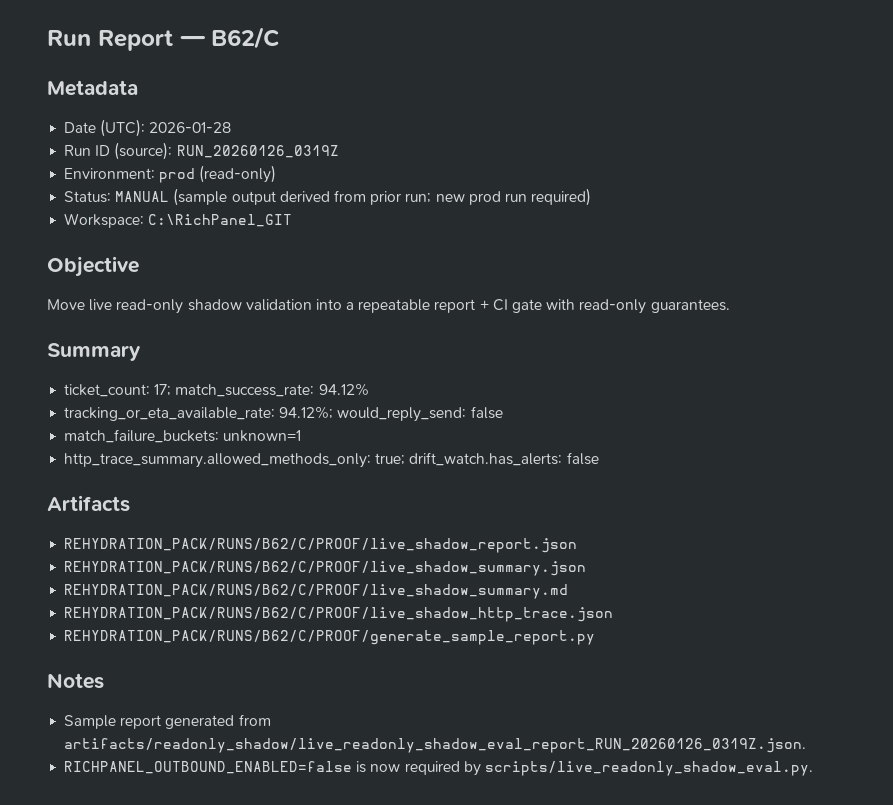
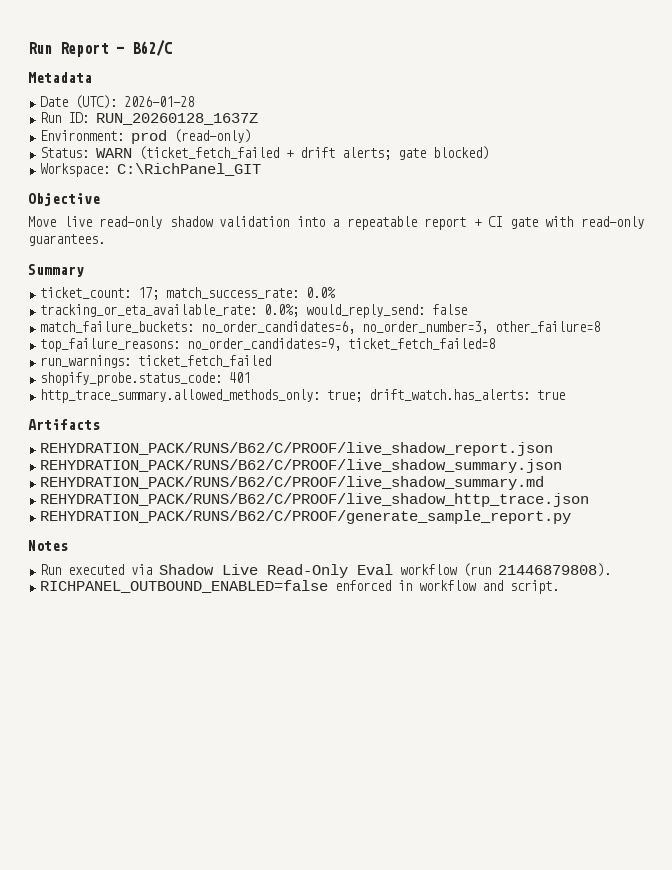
[95,142,339,160] ID (source): RUN_20260126_0319Z -> [68,112,259,125] ID: RUN_20260128_1637Z
[115,188,592,206] MANUAL (sample output derived from prior run; new prod run required) -> [96,146,490,160] WARN (ticket_fetch_failed + drift alerts; gate blocked)
[318,383,369,396] 94.12% -> [306,287,337,298] 0.0%
[279,406,334,419] 94.12%; -> [264,304,300,317] 0.0%;
[223,430,302,442] unknown=1 -> [201,321,601,334] [40,338,496,352] [40,355,272,368] [40,372,251,386] no_order_candidates=6, no_order_number=3, other_failure=8 // top_failure_reasons: no_order_candidates=9, ticket_fetch_failed=8 // run_warnings: ticket_fetch_failed // shopify_probe.status_code: 401
[566,452,599,465] false -> [537,390,566,400] true
[64,714,271,729] [64,738,807,753] [64,761,813,776] Sample report generated from artifacts/readonly_shadow/live_readonly_shadow_eval_report_RUN_20260126_0319Z.json. // RICHPANEL_OUTBOUND_ENABLED=false is now required by scripts/live_readonly_shadow_eval.py. -> [40,563,612,578] [40,580,560,594] Run executed via Shadow Live Read-Only Eval workflow (run 21446879808). // RICHPANEL_OUTBOUND_ENABLED=false enforced in workflow and script.

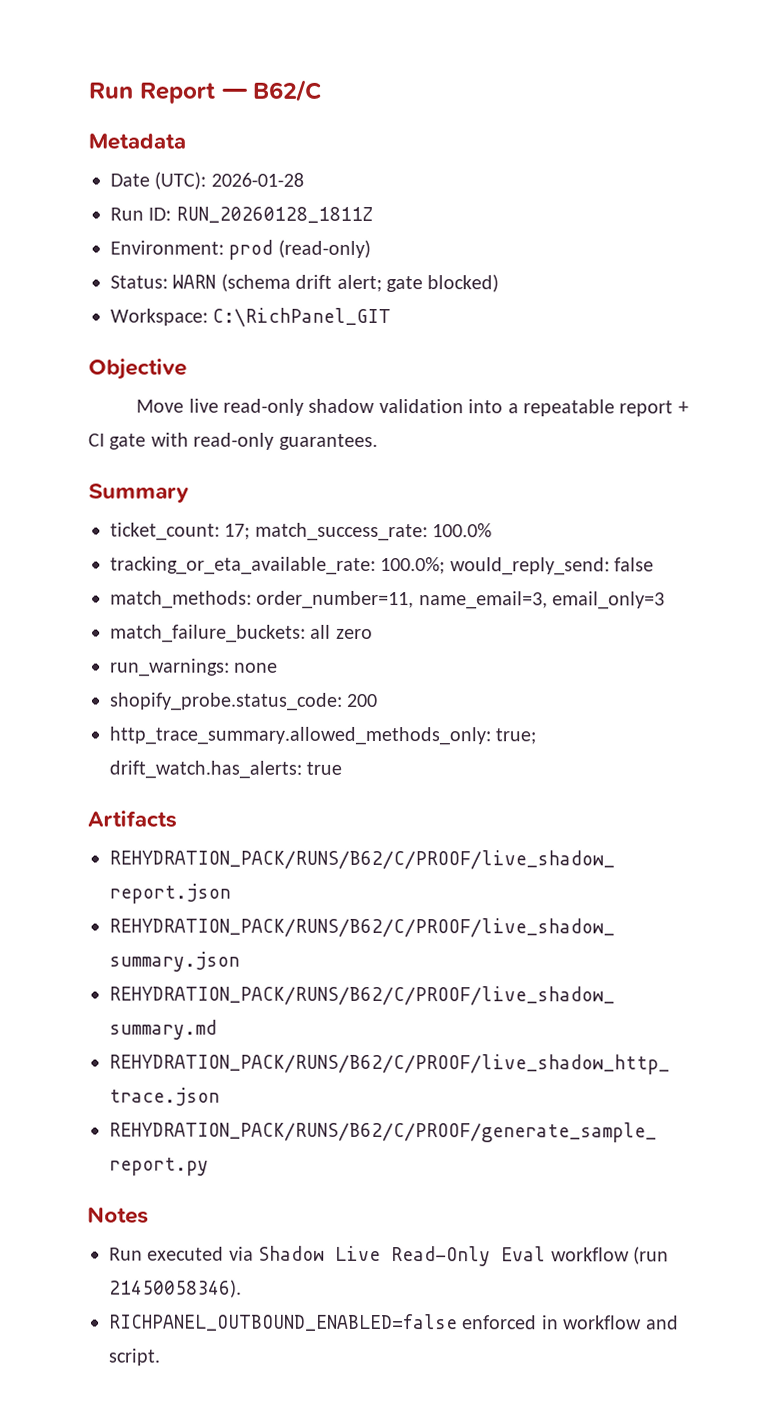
[96,113,259,125] RUN_20260128_1637Z -> [175,206,373,223] RUN_20260128_1811Z
[139,146,392,160] (ticket_fetch_failed + drift alerts; -> [220,273,382,293] (schema drift alert;
[306,287,337,298] 0.0% -> [432,523,493,538] 100.0%
[264,304,300,317] 0.0%; -> [380,557,446,575] 100.0%;
[40,321,601,334] [40,338,496,352] [40,355,272,368] match_failure_buckets: no_order_candidates=6, no_order_number=3, other_failure=8 // top_failure_reasons: no_order_candidates=9, ticket_fetch_failed=8 // run_warnings: ticket_fetch_failed -> [110,590,666,610] [110,624,373,643] [110,658,279,677] match_methods: order_number=11, name_email=3, email_only=3 // match_failure_buckets: all zero // run_warnings: none
[229,372,251,383] 401 -> [347,693,379,707] 200
[498,563,612,577] 21446879808). -> [109,1279,242,1298] 21450058346).

